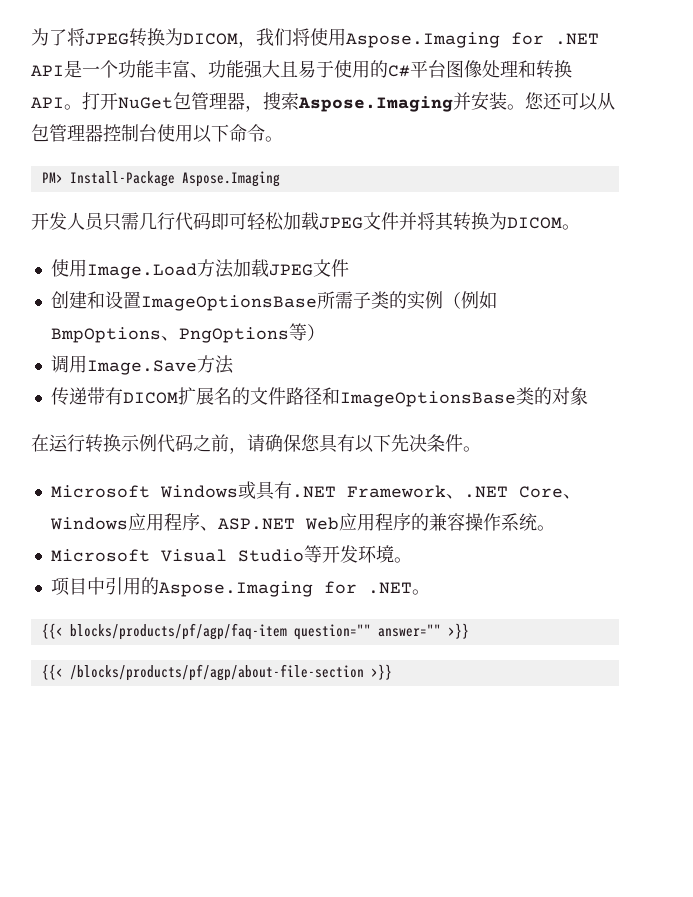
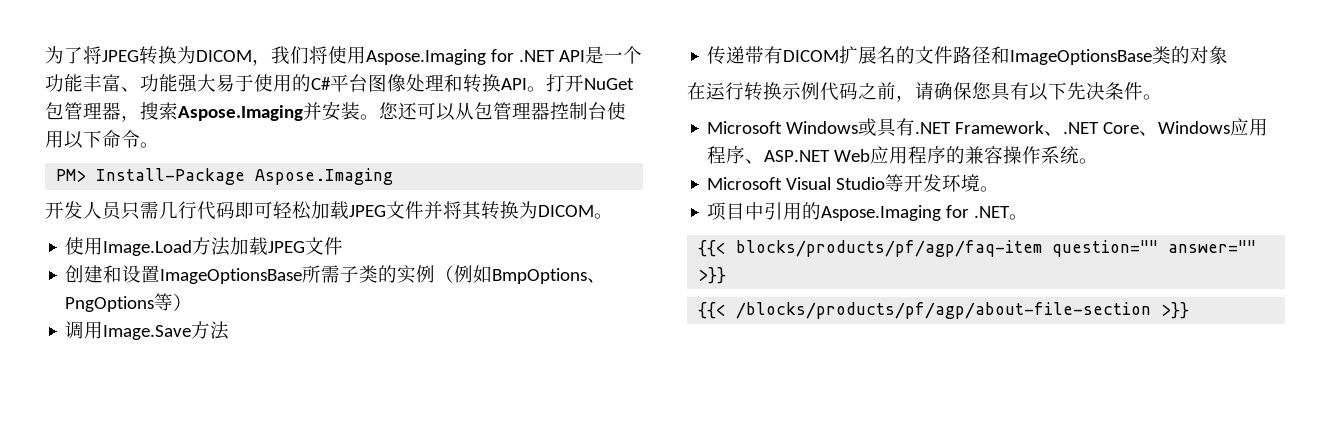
[280,61,298,77] 且 -> (216, 83) none

